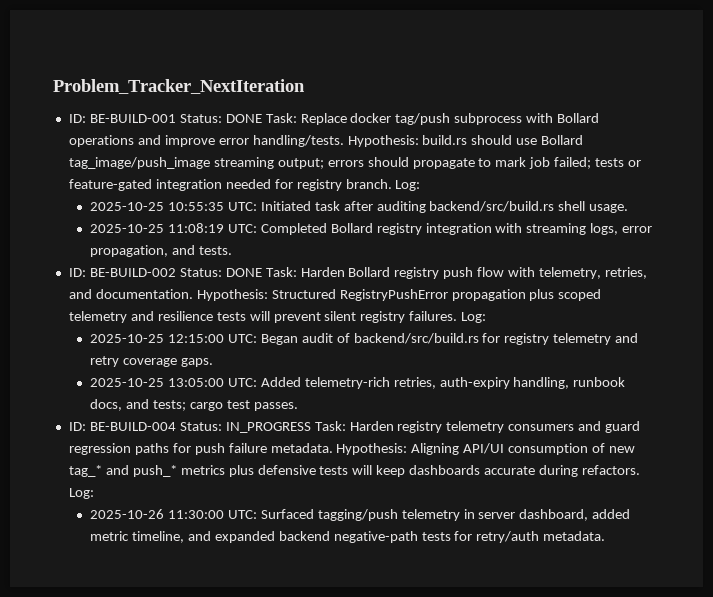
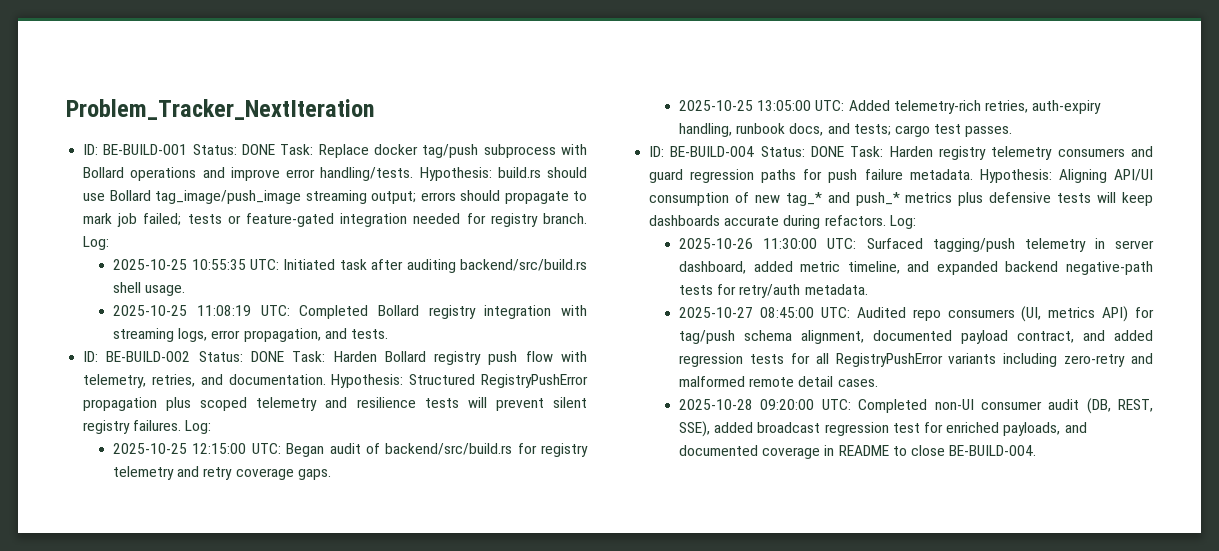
[225,422,311,433] IN_PROGRESS -> [811,146,845,157] DONE
(606, 536) none -> [679,306,1154,322] [679,330,1153,344] [679,353,1153,367] [679,376,878,387] [679,398,1153,414] [679,421,1087,437] [679,445,1037,459] // 2025-10-27 08:45:00 UTC: Audited repo consumers (UI, metrics API) for tag/push schema alignment, documented payload contract, and added regression tests for all RegistryPushError variants including zero-retry and malformed remote detail cases. // 2025-10-28 09:20:00 UTC: Completed non-UI consumer audit (DB, REST, SSE), added broadcast regression test for enriched payloads, and documented coverage in README to close BE-BUILD-004.

